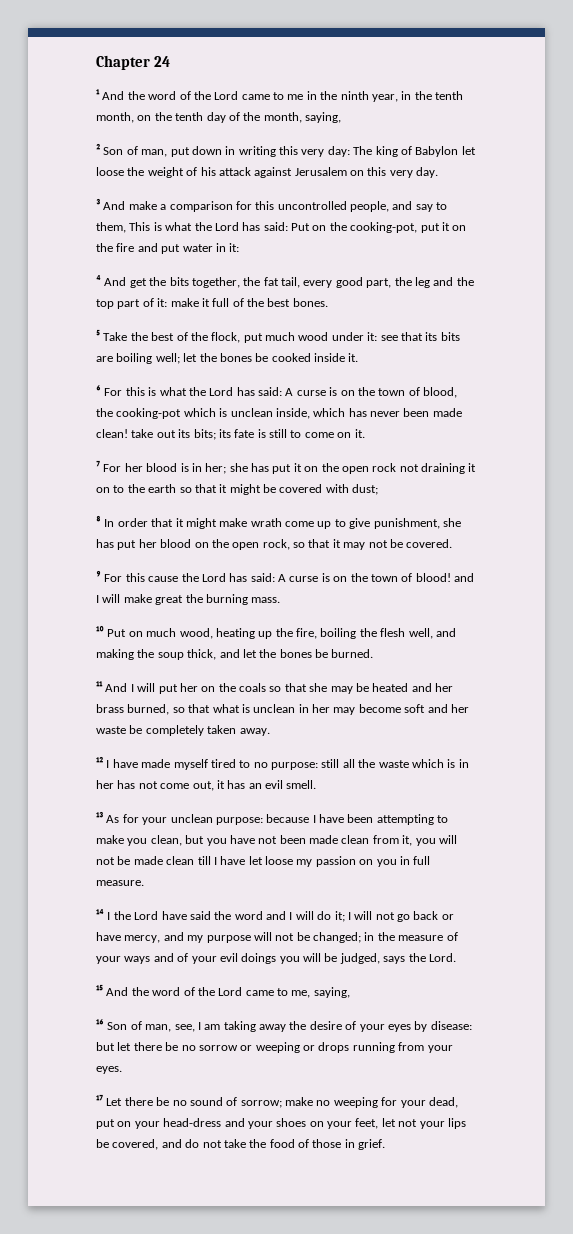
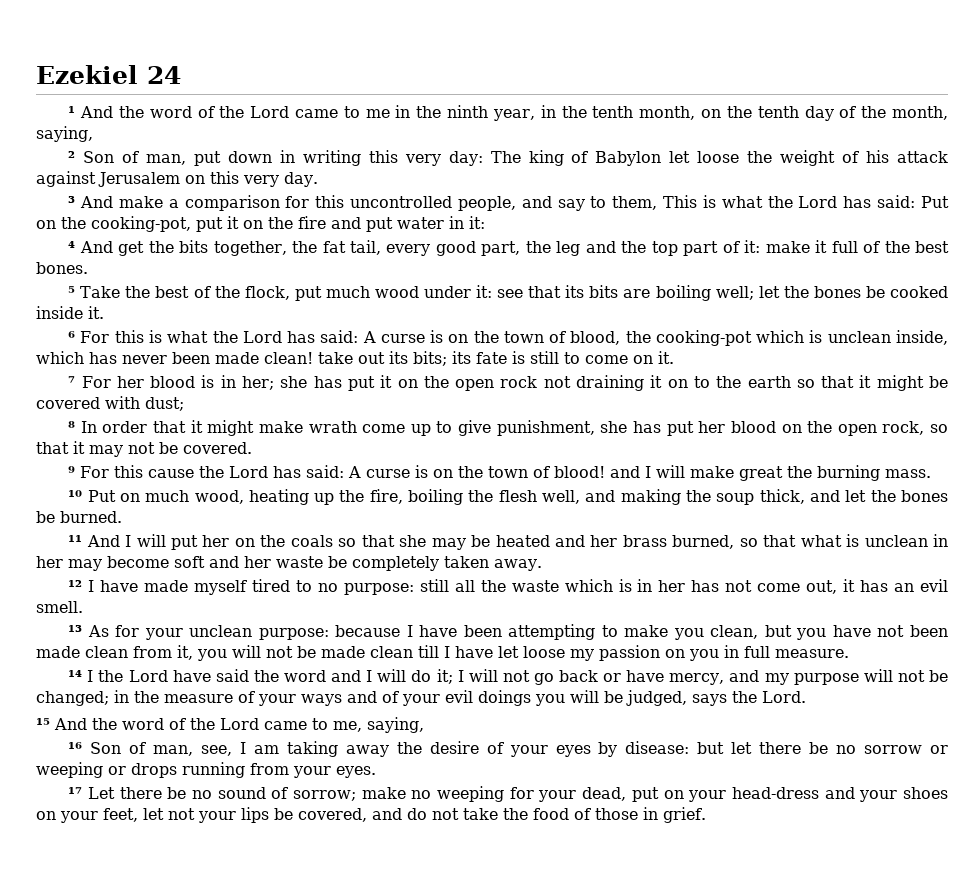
[96,55,150,70] Chapter -> [36,65,138,84] Ezekiel

